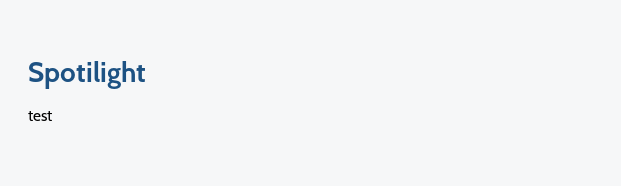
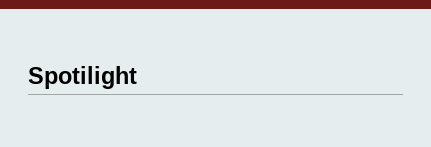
[28,111,52,121] // test -> (137, 77) none

